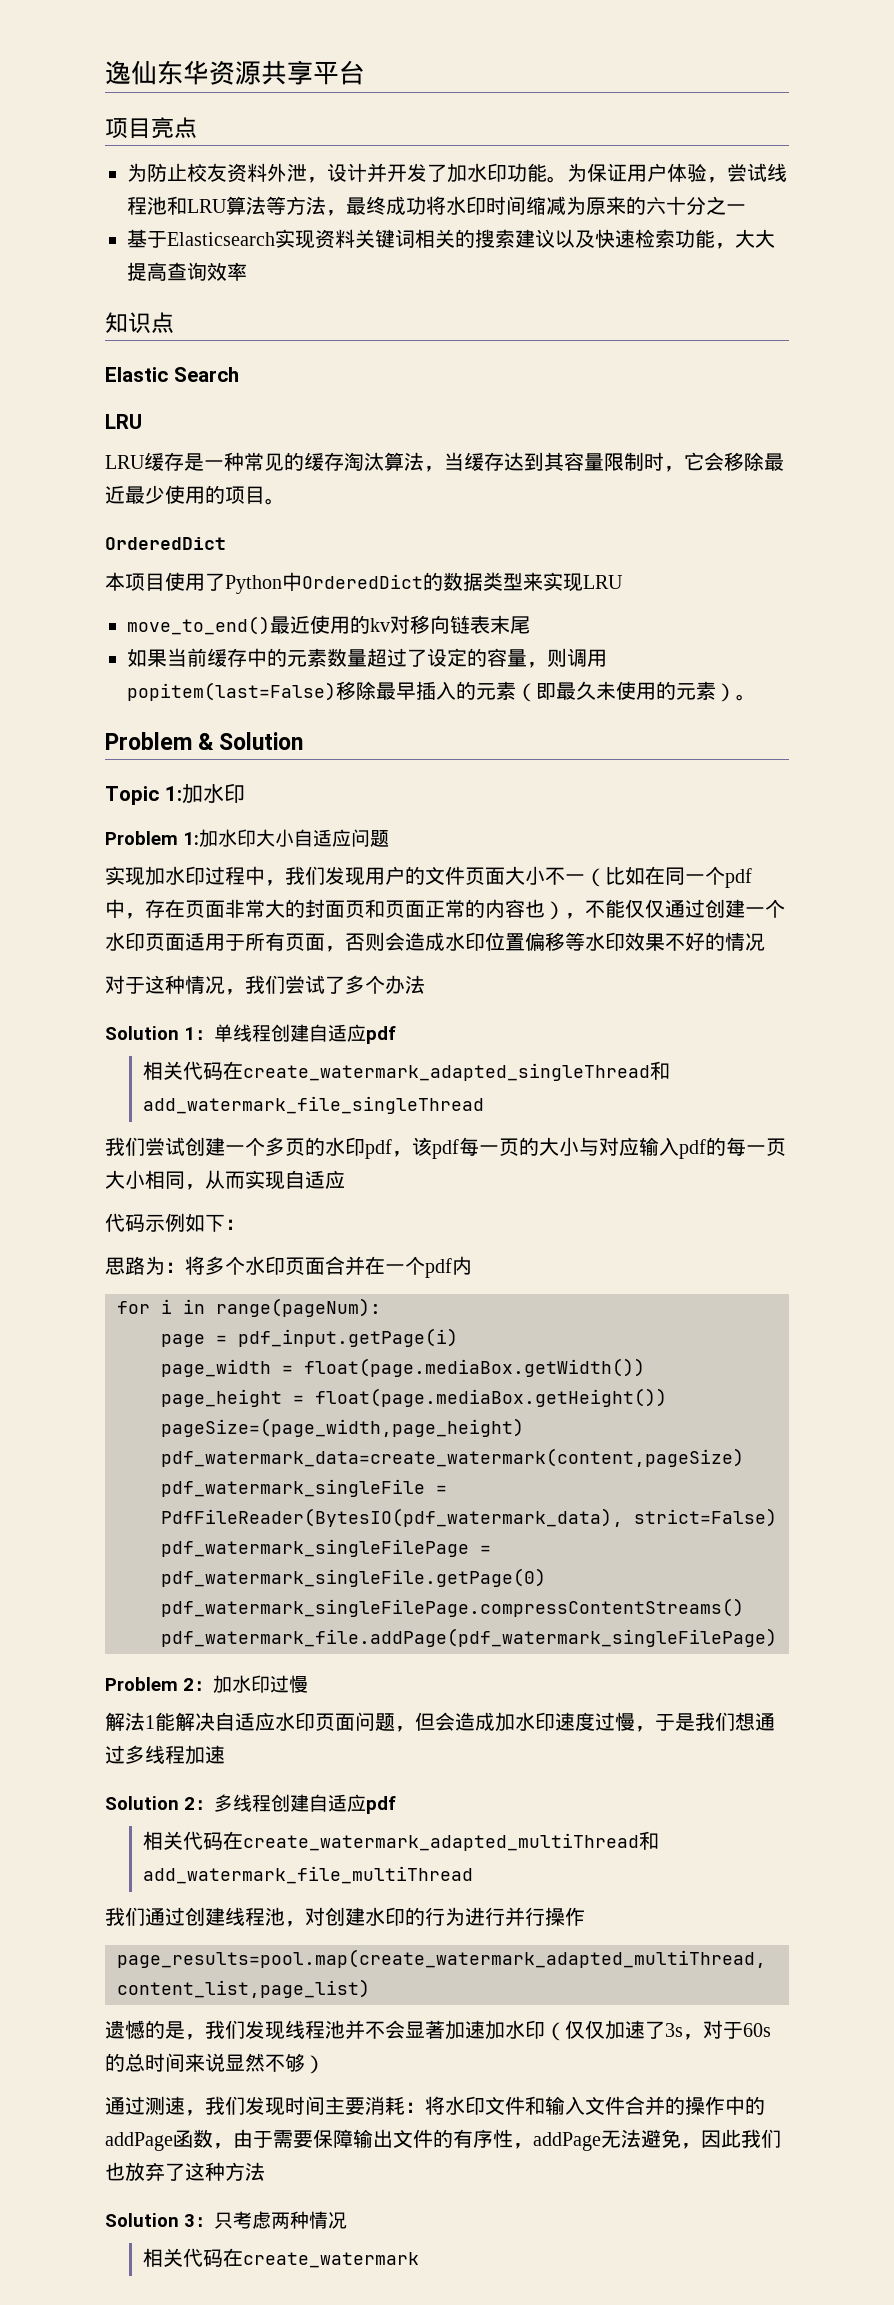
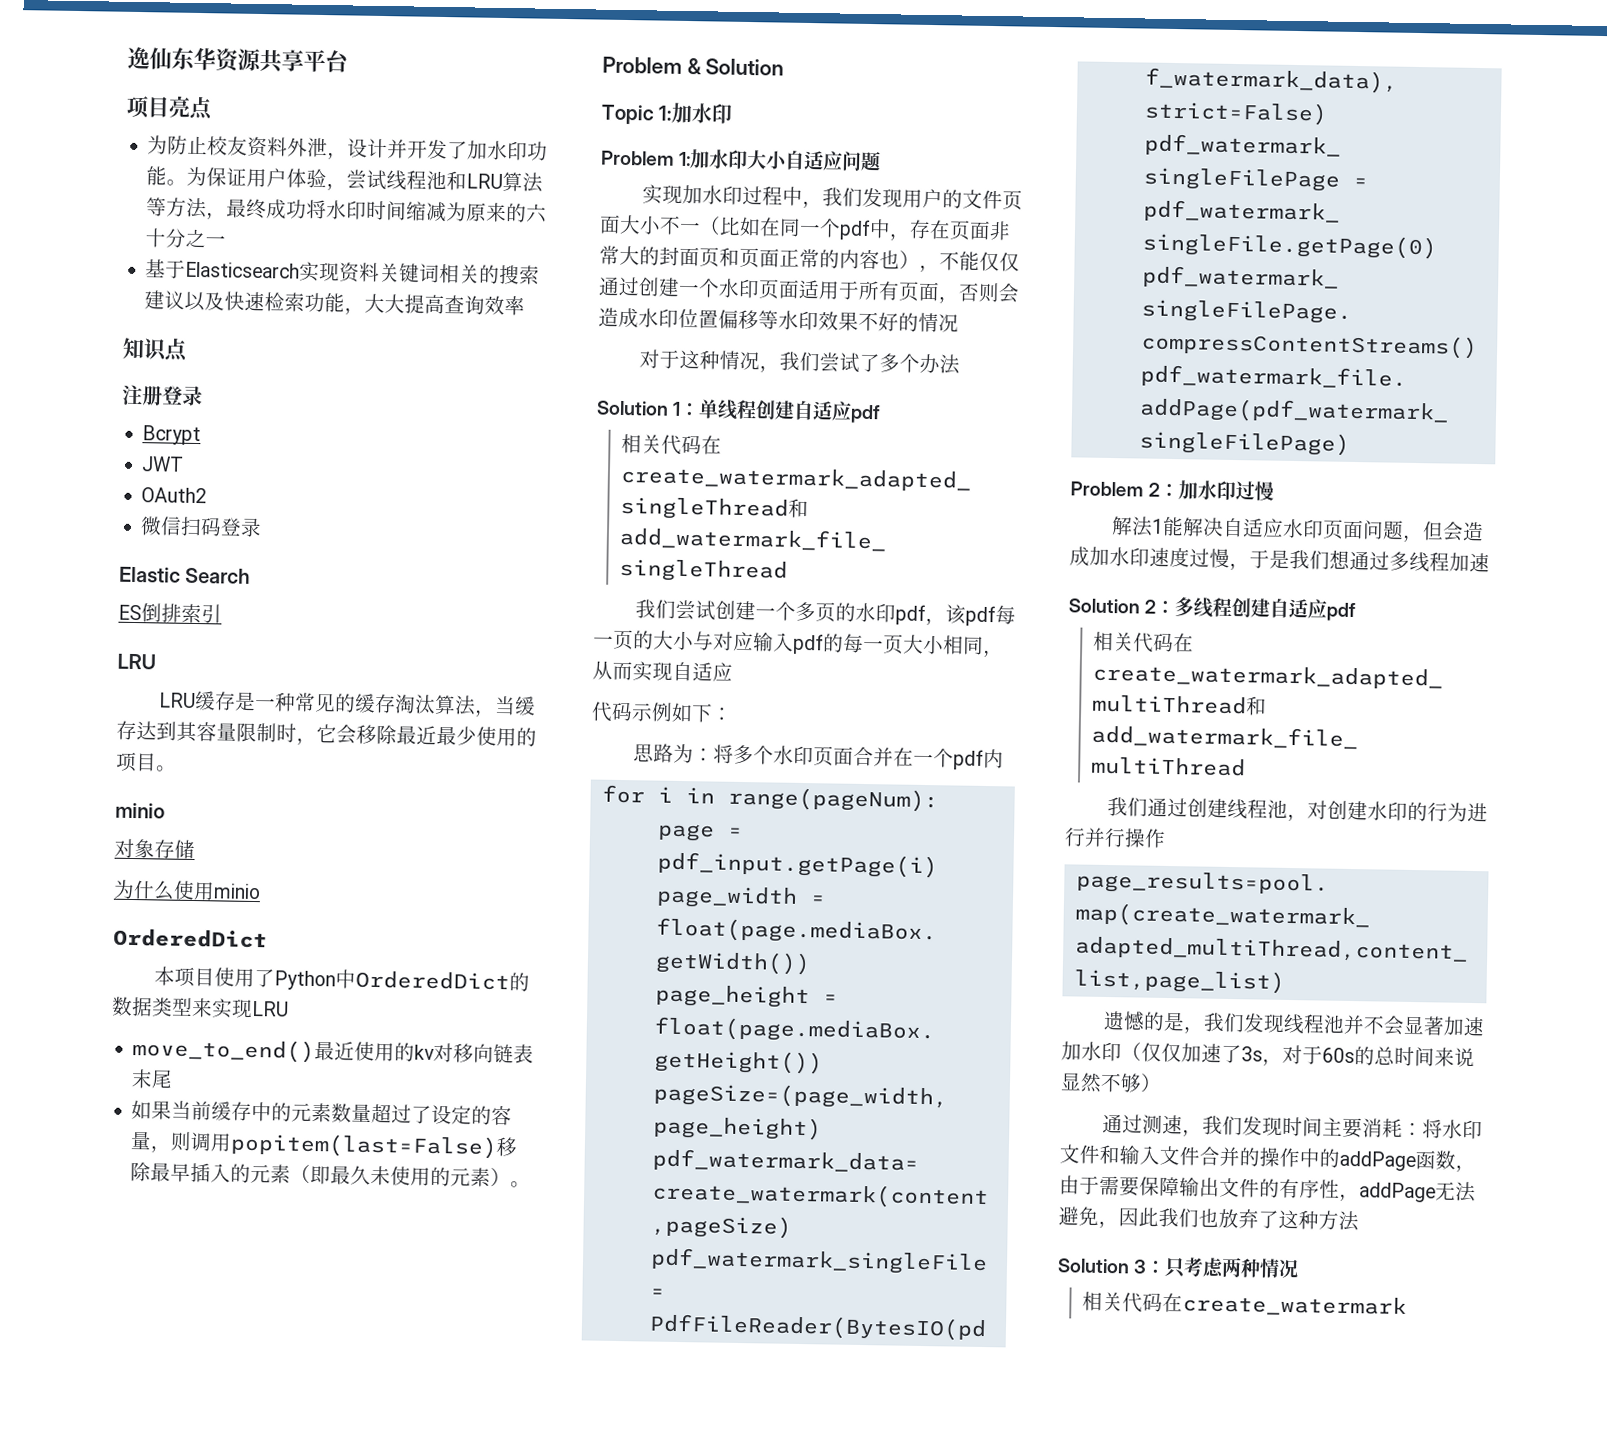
(174, 322) none -> [122,384,203,407] [142,425,202,446] [141,456,185,472] [141,487,208,504] [140,516,263,538] // 注册登录 // Bcrypt // JWT // OAuth2 // 微信扫码登录
(239, 374) none -> [118,603,222,624] // ES倒排索引
(285, 501) none -> [115,802,165,819] [114,838,195,860] [113,879,261,901] // minio // 对象存储 // 为什么使用minio

